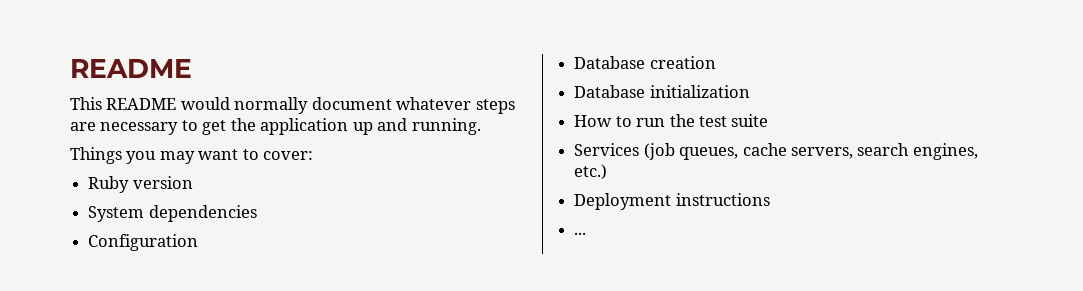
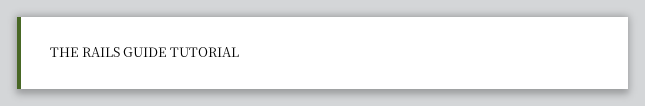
[70,59,192,78] [70,97,515,114] [70,118,481,135] [70,147,314,164] [88,176,193,193] [88,205,257,222] [88,234,199,251] [574,56,716,69] [574,85,750,98] [574,114,769,127] [574,143,978,160] [574,164,608,180] [574,193,770,210] [574,232,587,235] README // This README would normally document whatever steps are necessary to get the application up and running. // Things you may want to cover: // Ruby version // System dependencies // Configuration // Database creation // Database initialization // How to run the test suite // Services (job queues, cache servers, search engines, etc.) // Deployment instructions // ... -> [50,47,239,57] THE RAILS GUIDE TUTORIAL

